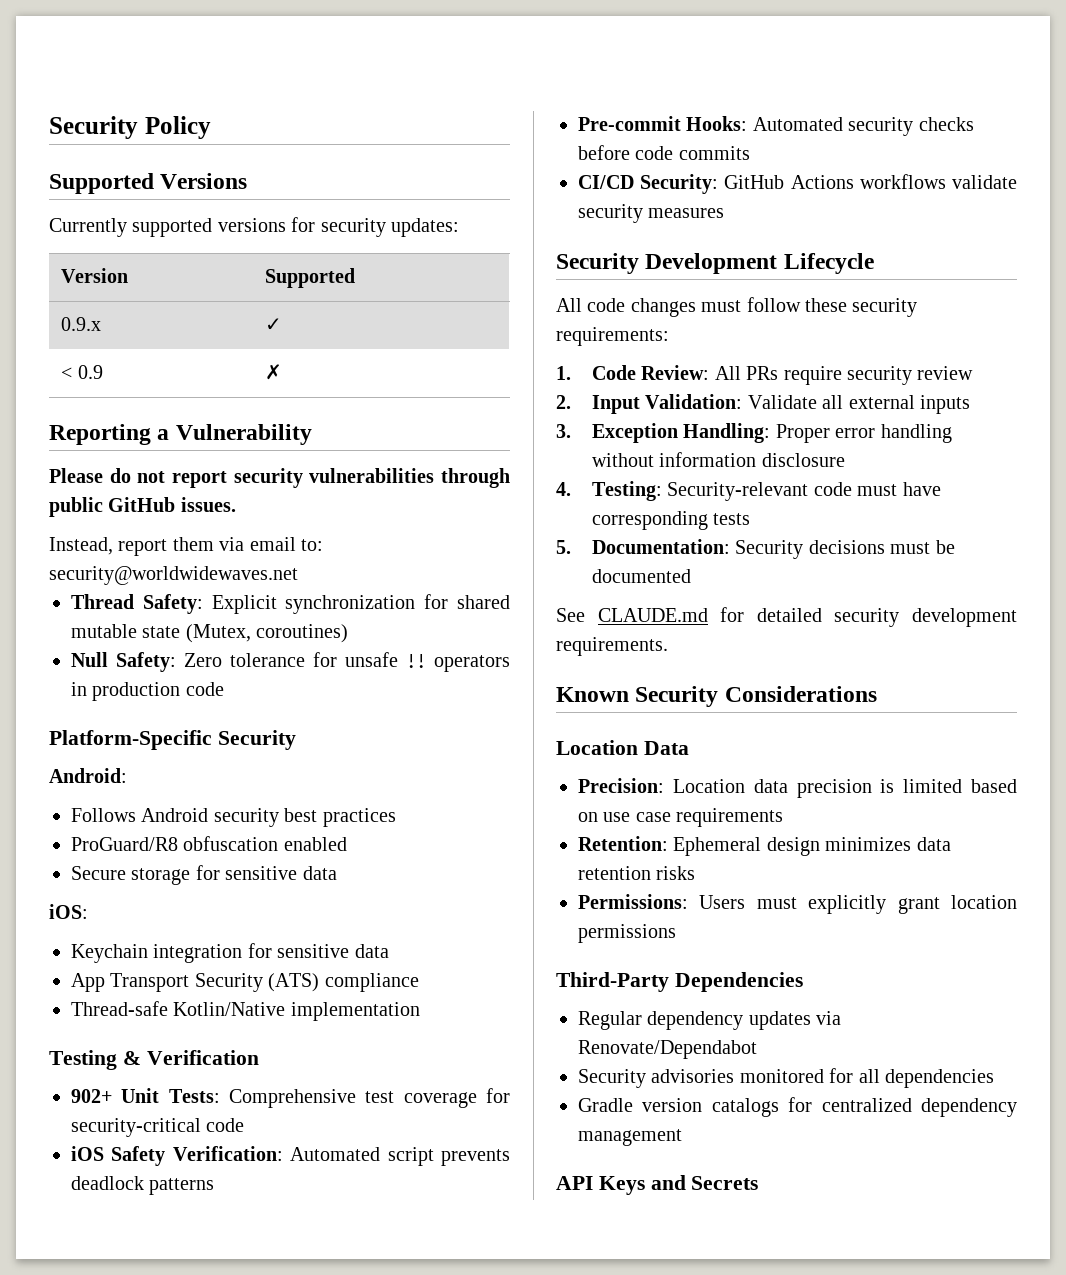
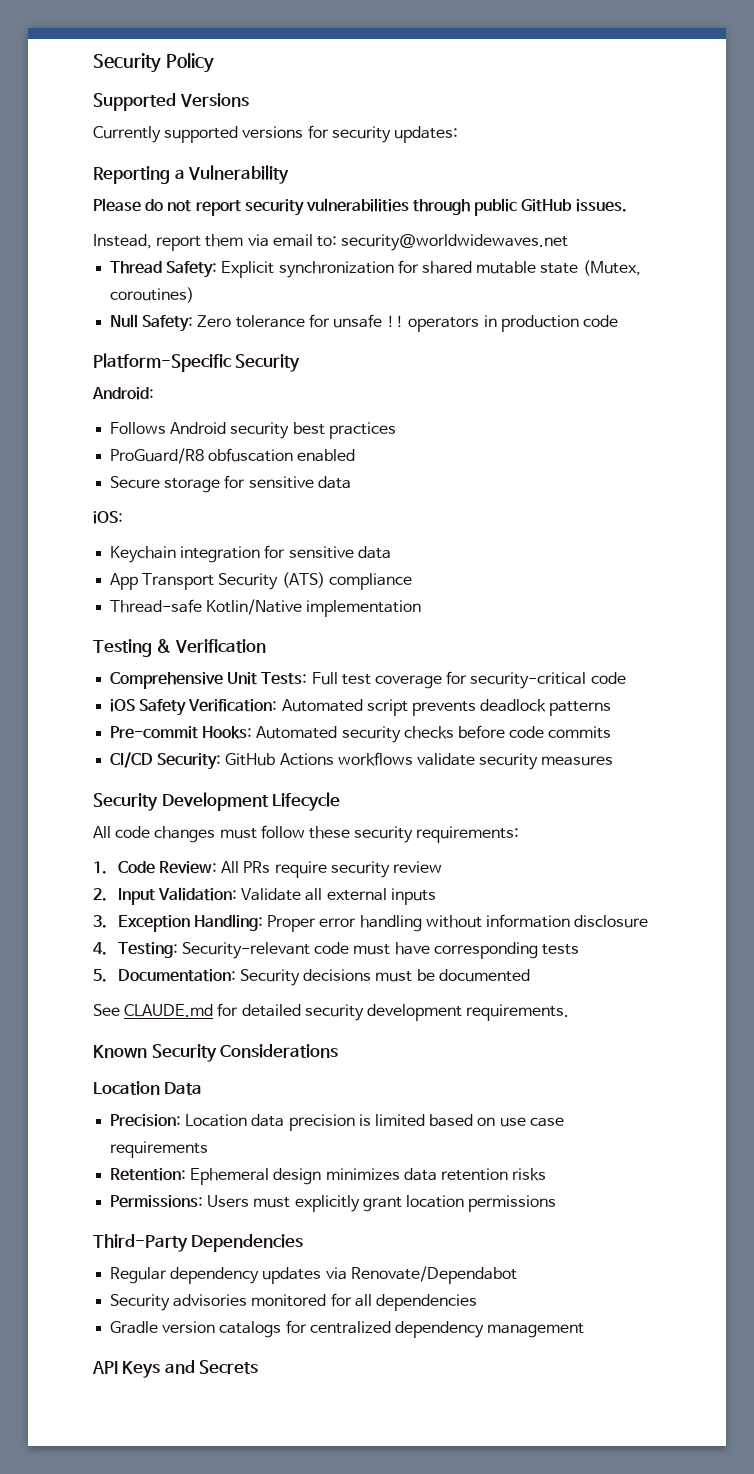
[61,268,129,283] [265,268,356,288] [61,317,102,331] [265,318,283,331] [61,365,103,379] [265,364,283,380] // Version | Supported // 0.9.x | ✓ // < 0.9 | ✗ -> (458, 134) none
[71,1089,112,1103] 902+ -> [110,672,224,689] Comprehensive
[229,1089,356,1108] Comprehensive -> [311,672,338,685] Full

